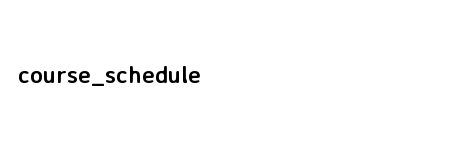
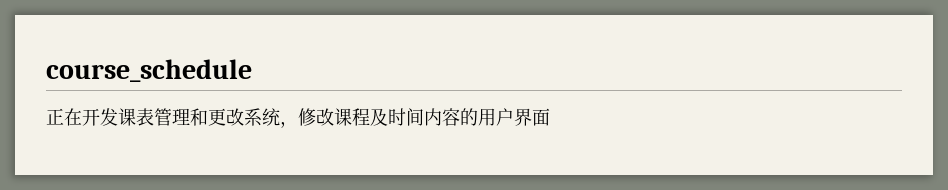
(201, 76) none -> [46,108,550,128] // 正在开发课表管理和更改系统，修改课程及时间内容的用户界面

